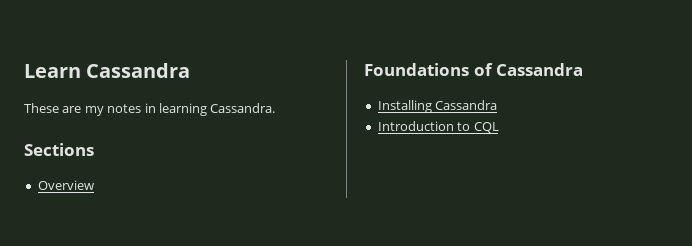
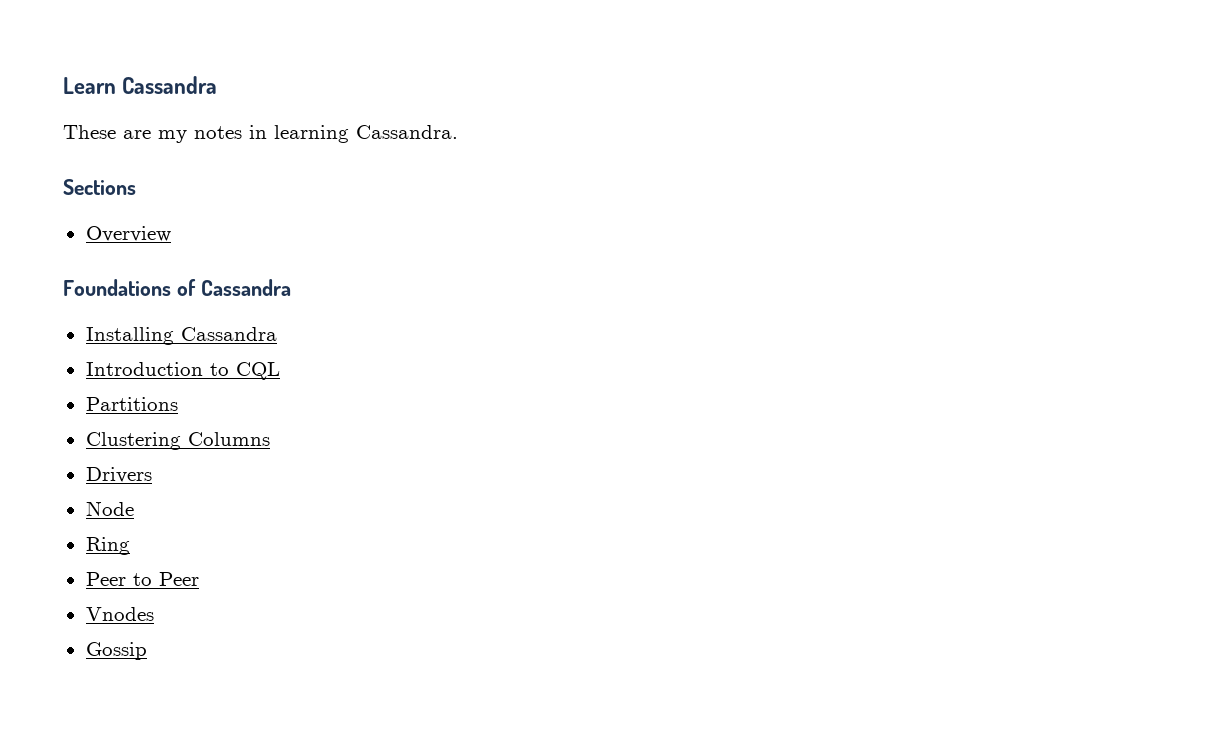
(499, 127) none -> [85,397,178,411] [85,432,270,450] [85,467,152,483] [85,501,134,516] [85,537,130,555] [85,572,199,586] [85,607,154,621] [85,642,147,660] // Partitions // Clustering Columns // Drivers // Node // Ring // Peer to Peer // Vnodes // Gossip

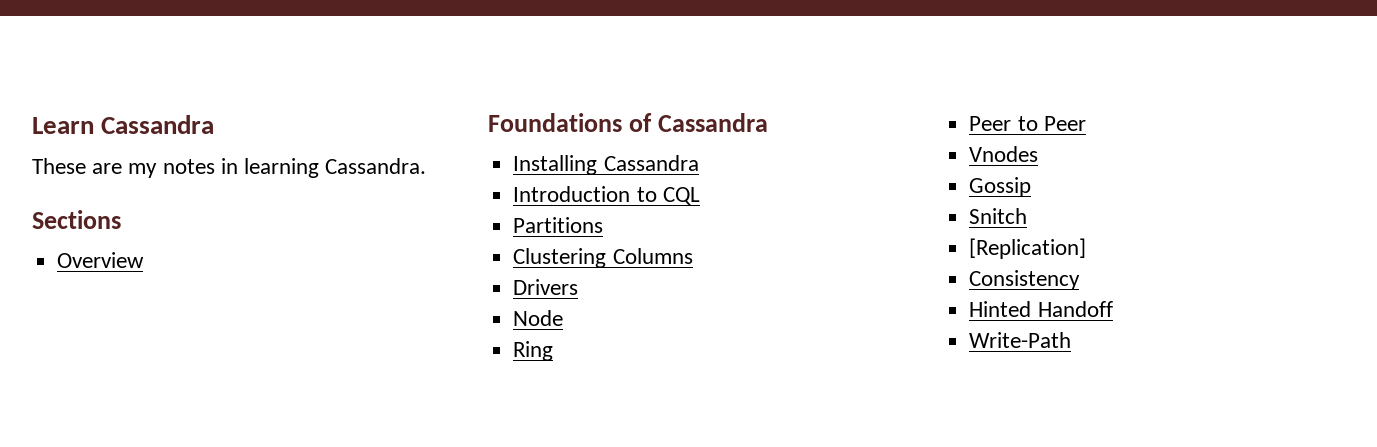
(147, 651) none -> [969,208,1028,224] [969,238,1087,259] [969,270,1081,290] [969,301,1113,317] [969,332,1072,348] // Snitch // [Replication] // Consistency // Hinted Handoff // Write-Path

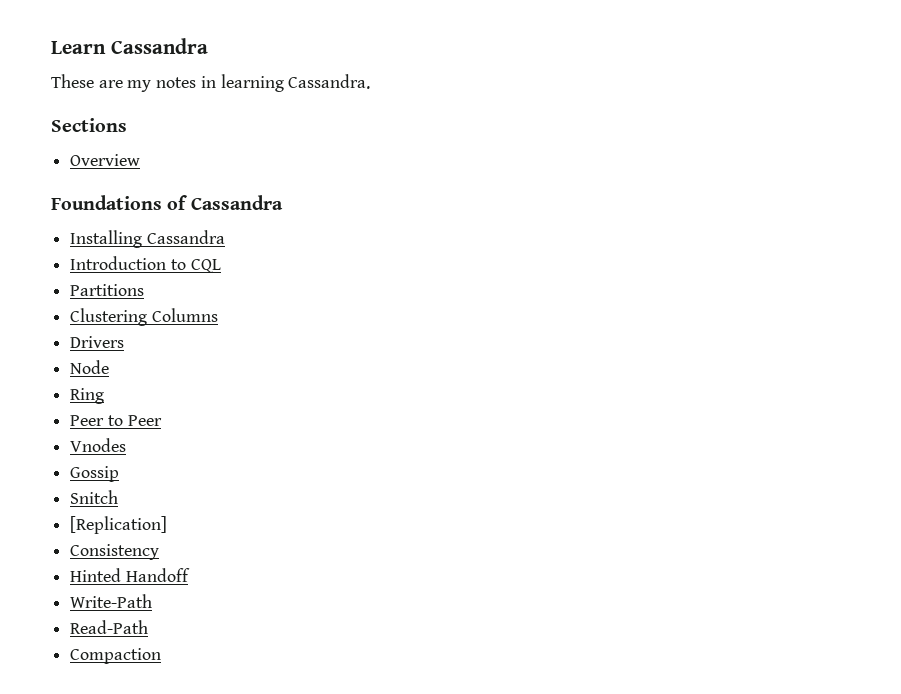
(1072, 340) none -> [70,620,149,634] [70,648,162,664] // Read-Path // Compaction

